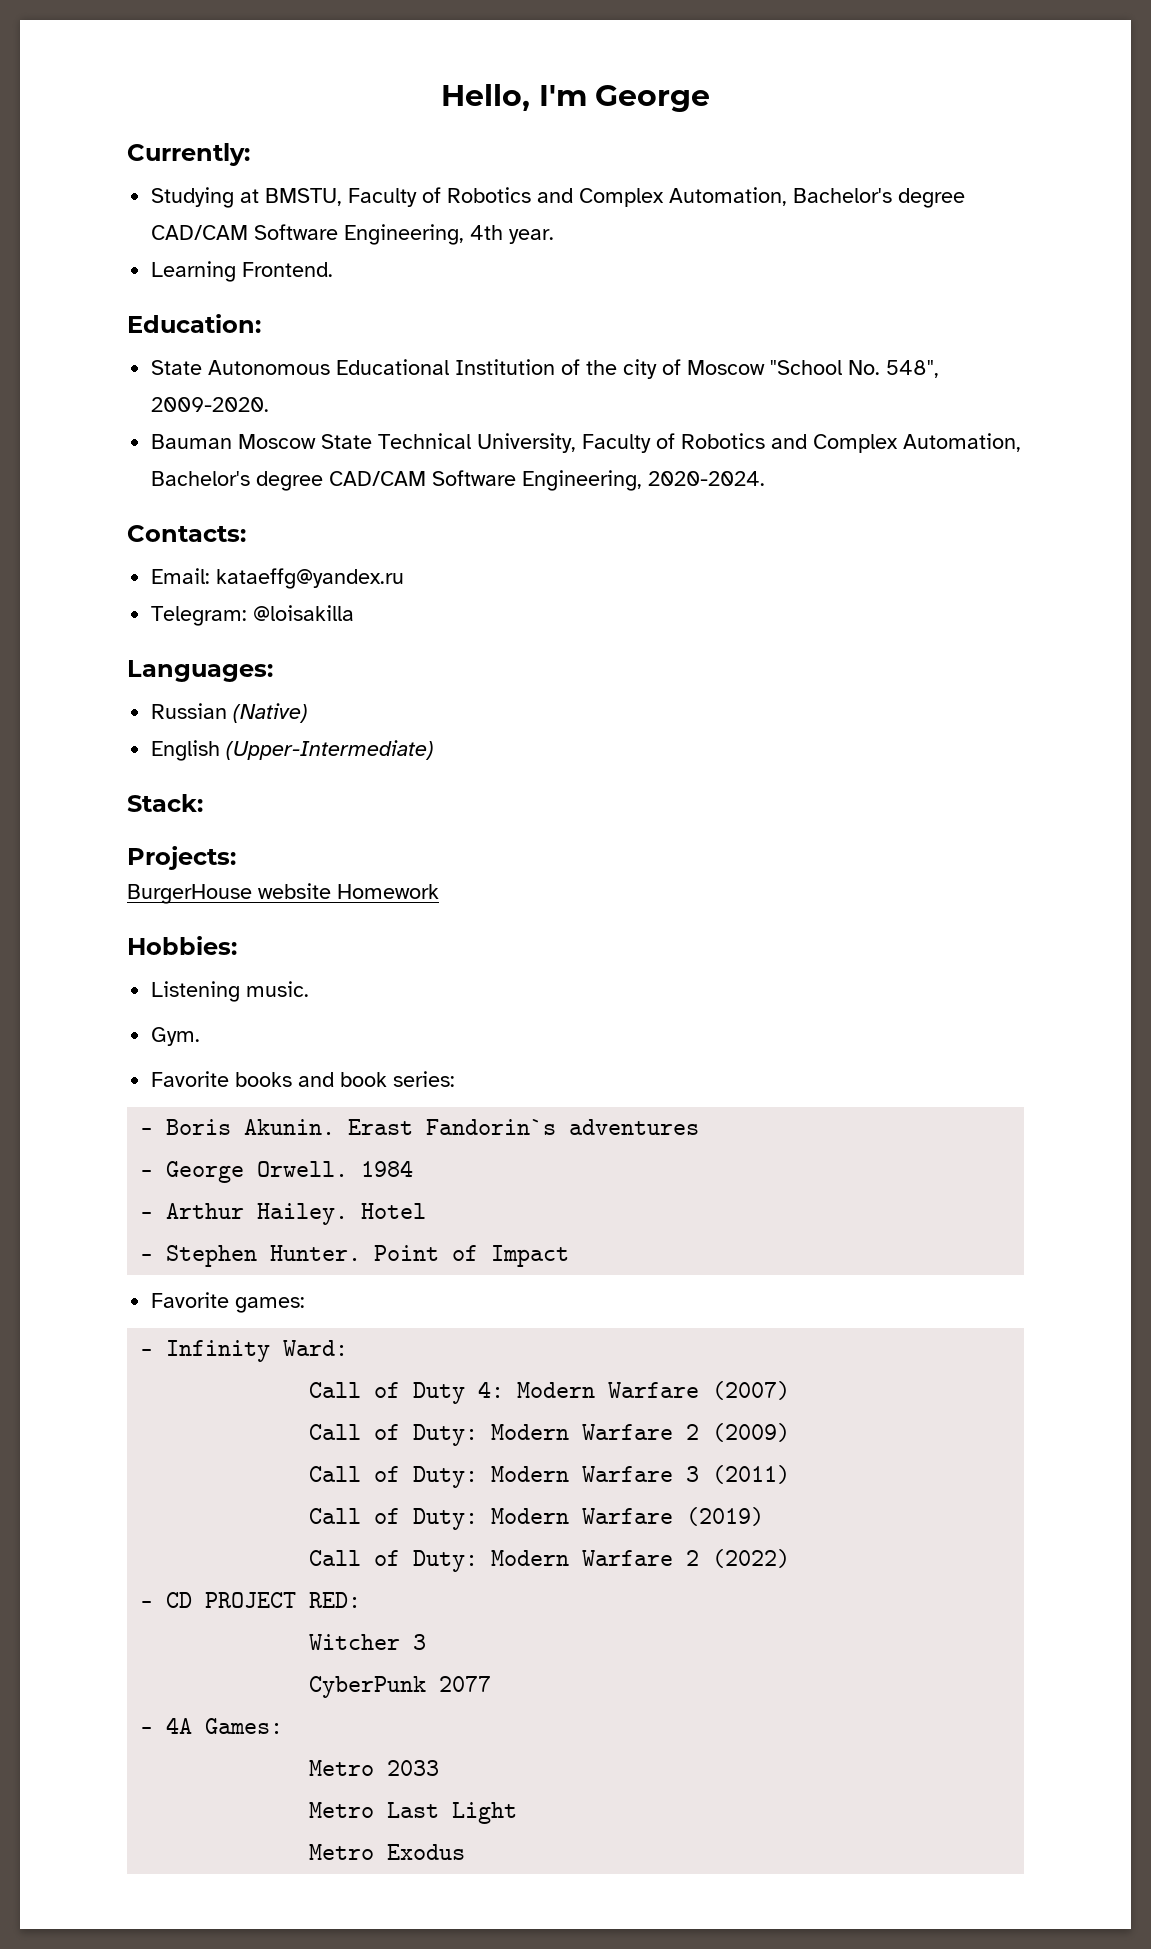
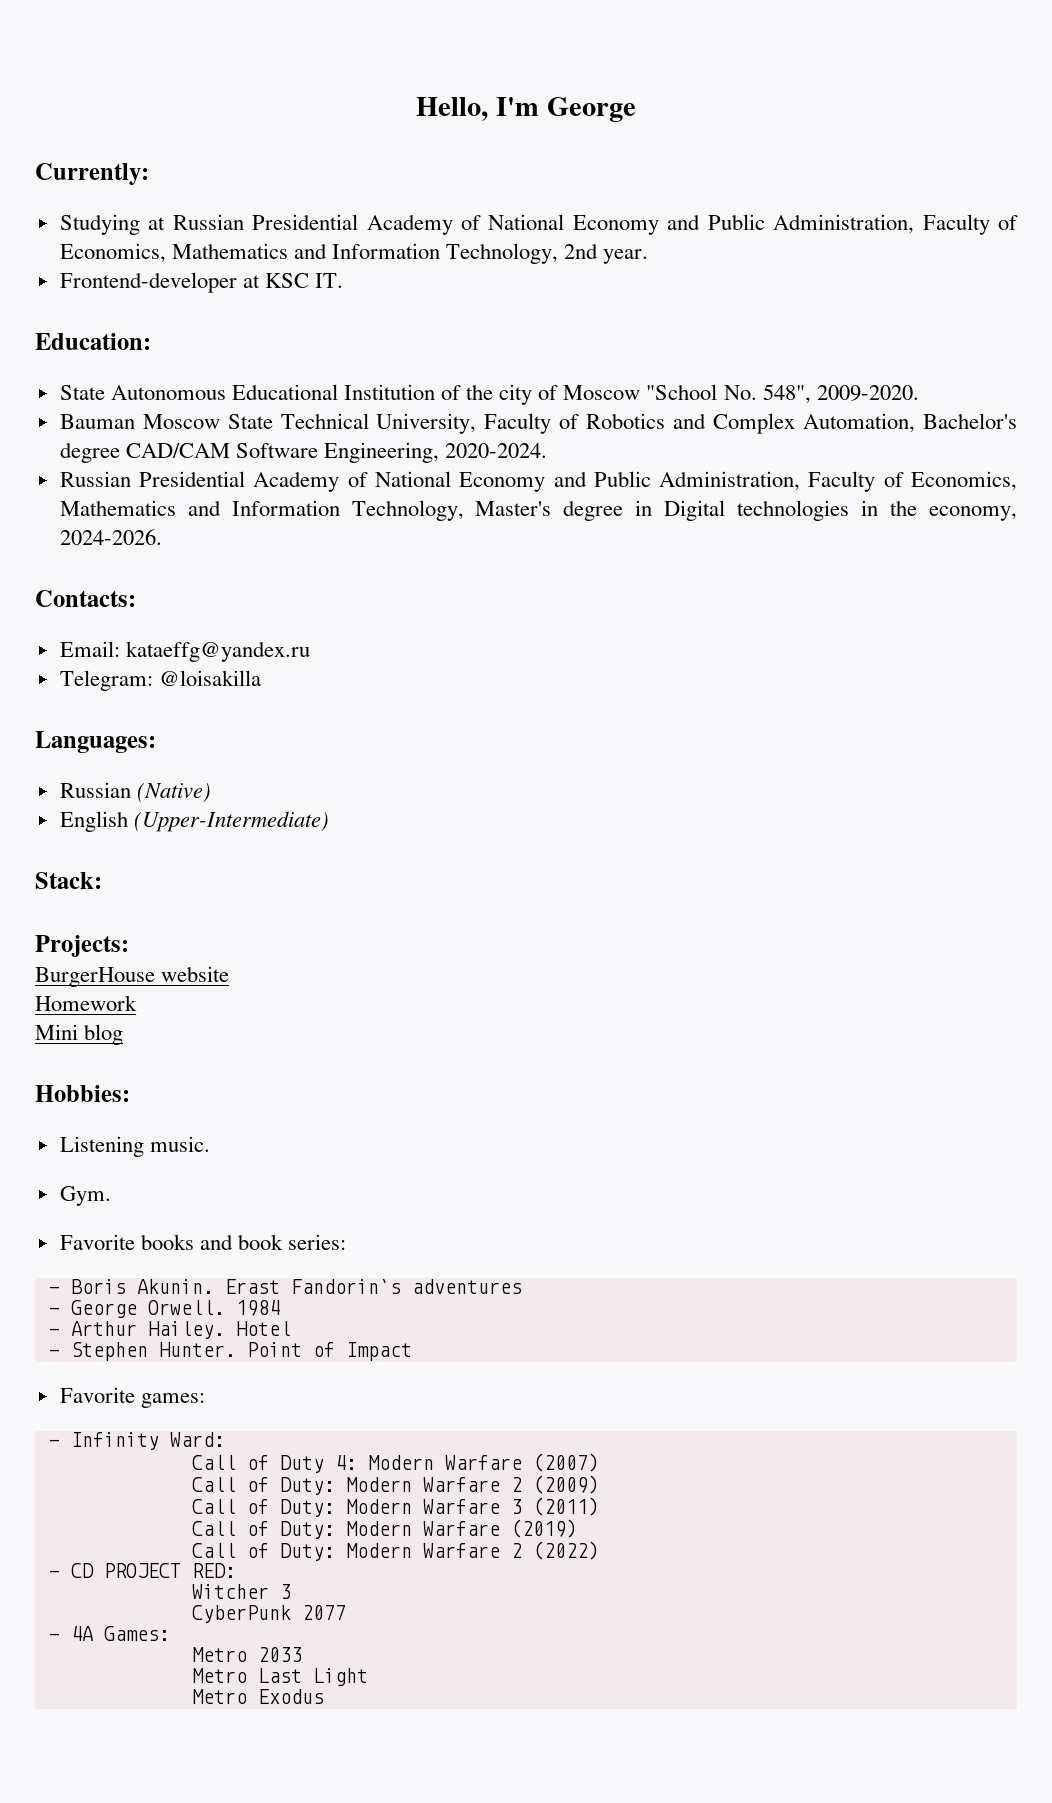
[265,187,966,208] [151,224,555,245] [151,261,334,282] BMSTU, Faculty of Robotics and Complex Automation, Bachelor's degree CAD/CAM Software Engineering, 4th year. // Learning Frontend. -> [172,214,1018,235] [59,243,649,264] [59,272,343,293] Russian Presidential Academy of National Economy and Public Administration, Faculty of Economics, Mathematics and Information Technology, 2nd year. // Frontend-developer at KSC IT.
(766, 478) none -> [59,471,1017,492] [59,500,1017,521] [59,529,162,545] // Russian Presidential Academy of National Economy and Public Administration, Faculty of Economics, Mathematics and Information Technology, Master's degree in Digital technologies in the economy, 2024-2026.
(331, 891) none -> (230, 974) //
(439, 891) none -> [35,1024,124,1045] // Mini blog

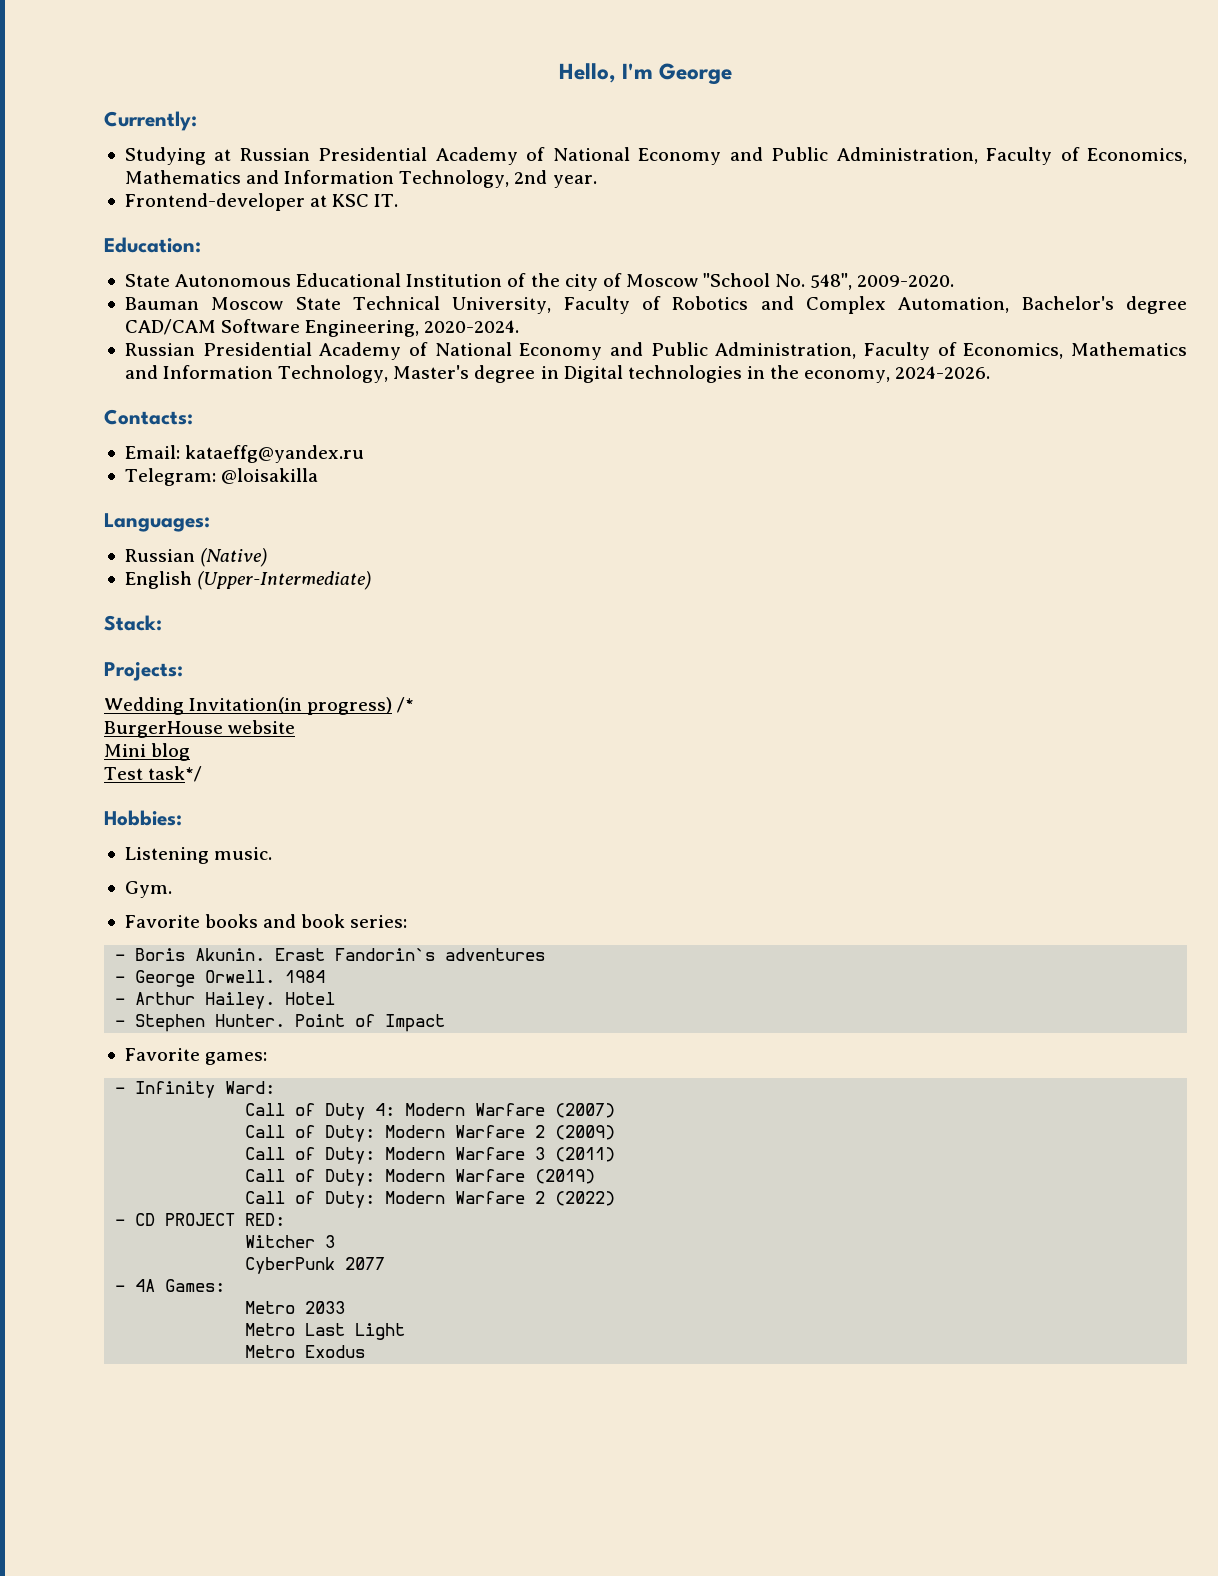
(129, 946) none -> [104,697,415,715] // Wedding Invitation(in progress) /*
[35,995,137,1011] // Homework -> (296, 727) none
(124, 1034) none -> [104,766,203,782] // Test task*/

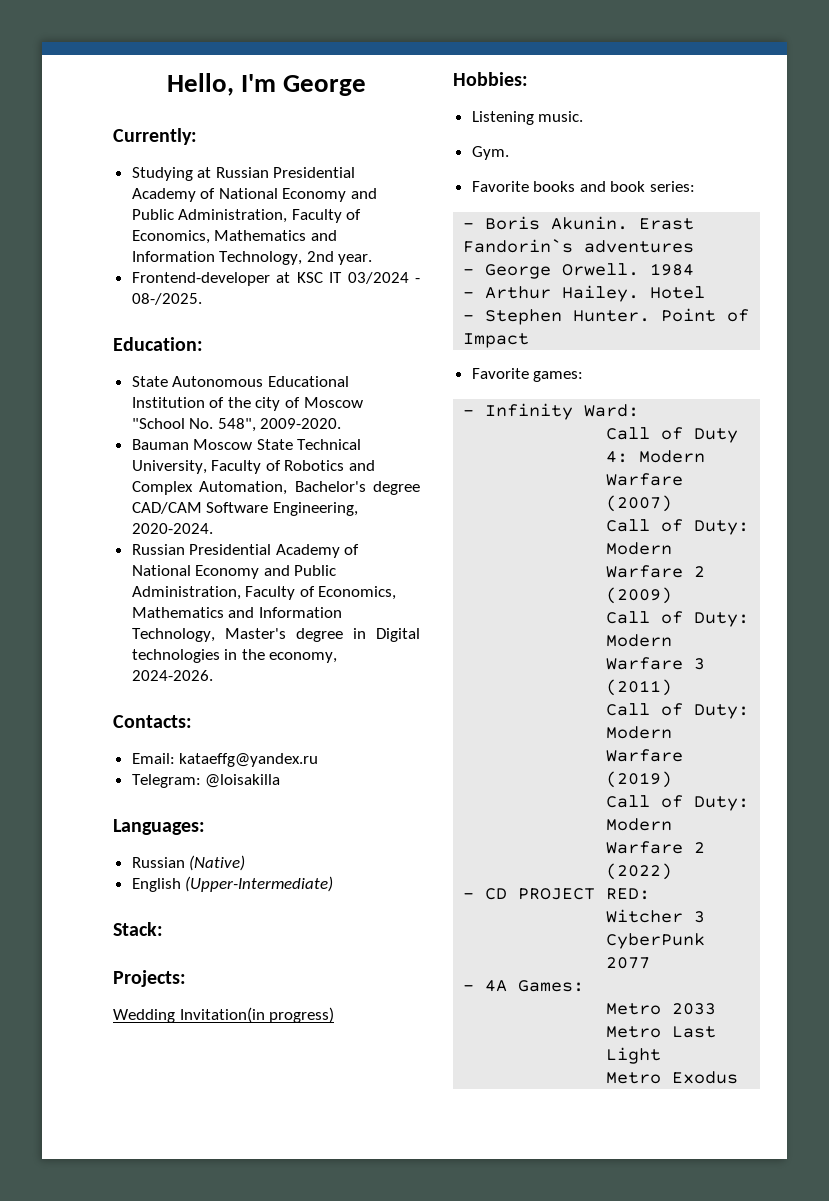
[374,194,399,207] IT. -> [329,272,420,284] [131,293,202,305] IT 03/2024 - 08-/2025.
[397,697,415,713] [104,720,296,738] [104,743,191,761] [104,766,203,782] /* // BurgerHouse website // Mini blog // Test task*/ -> (335, 1015) none

